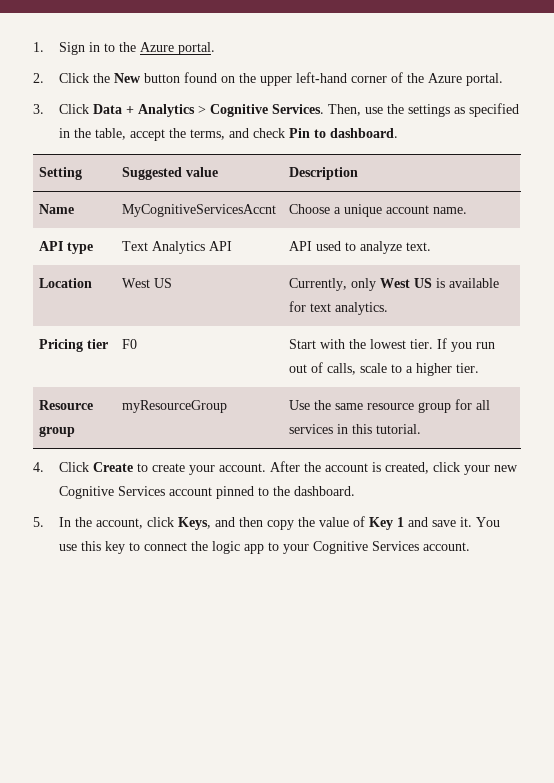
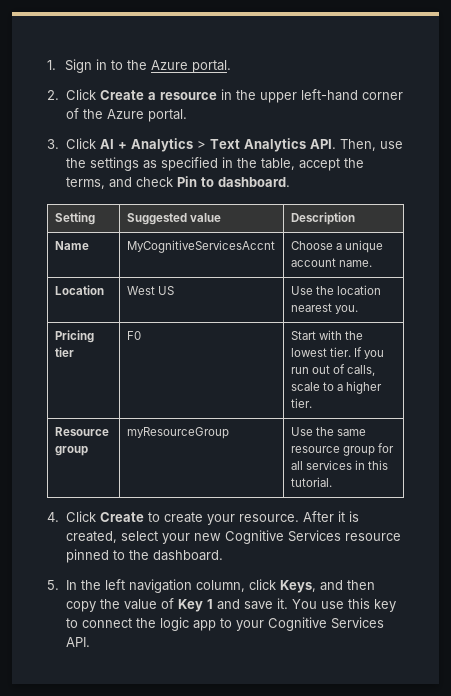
[93,72,236,83] the New button found on -> [99,89,232,100] Create a resource in
[93,104,123,114] Data -> [99,139,114,149] AI
[210,104,325,117] Cognitive Services. -> [209,138,336,152] Text Analytics API.
[38,241,93,254] [121,241,232,254] [288,241,431,254] [38,278,92,288] [121,278,172,288] [288,278,499,291] [288,301,388,315] API type | Text Analytics API | API used to analyze text. // Location | West US | Currently, only West US is available for text analytics. -> [54,285,104,295] [126,286,174,295] [290,285,381,295] [290,303,358,314] Location | West US | Use the location nearest you.
[219,461,369,472] account. After the account -> [238,511,345,522] resource. After it
[433,462,461,472] click -> [120,531,158,541] select
[169,487,213,496] account -> [344,533,401,541] resource
[96,518,144,529] account, -> [104,579,245,593] left navigation column,
[423,542,471,551] account. -> [65,637,90,647] API.

